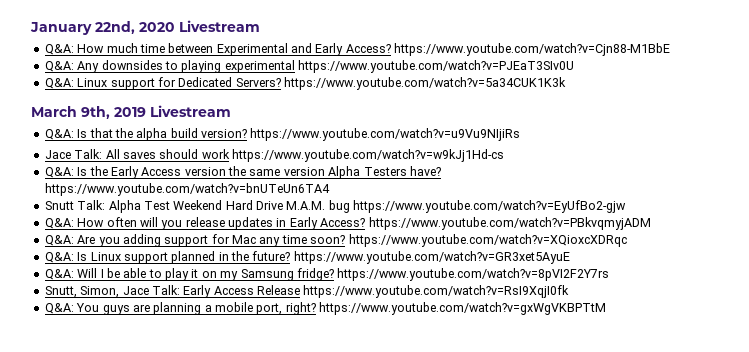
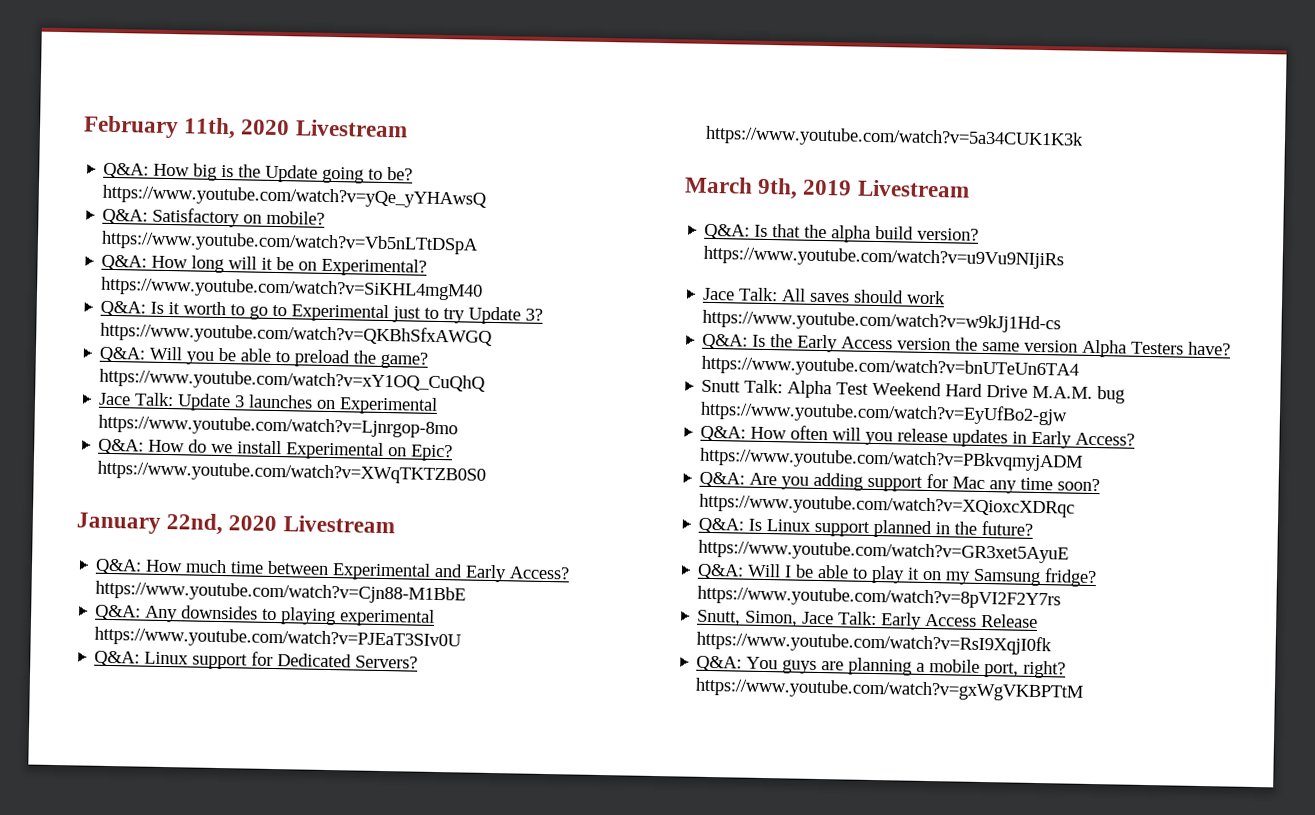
(30, 28) none -> [83,115,408,140] [103,162,414,184] [102,184,488,209] [102,207,326,228] [101,230,480,255] [101,254,428,277] [100,276,484,301] [100,300,544,325] [100,321,494,347] [99,346,429,369] [99,368,487,393] [98,392,439,415] [98,414,459,439] [98,438,454,462] [97,460,487,485] February 11th, 2020 Livestream // Q&A: How big is the Update going to be? https://www.youtube.com/watch?v=yQe_yYHAwsQ // Q&A: Satisfactory on mobile? https://www.youtube.com/watch?v=Vb5nLTtDSpA // Q&A: How long will it be on Experimental? https://www.youtube.com/watch?v=SiKHL4mgM40 // Q&A: Is it worth to go to Experimental just to try Update 3? https://www.youtube.com/watch?v=QKBhSfxAWGQ // Q&A: Will you be able to preload the game? https://www.youtube.com/watch?v=xY1OQ_CuQhQ // Jace Talk: Update 3 launches on Experimental https://www.youtube.com/watch?v=Ljnrgop-8mo // Q&A: How do we install Experimental on Epic? https://www.youtube.com/watch?v=XWqTKTZB0S0 //

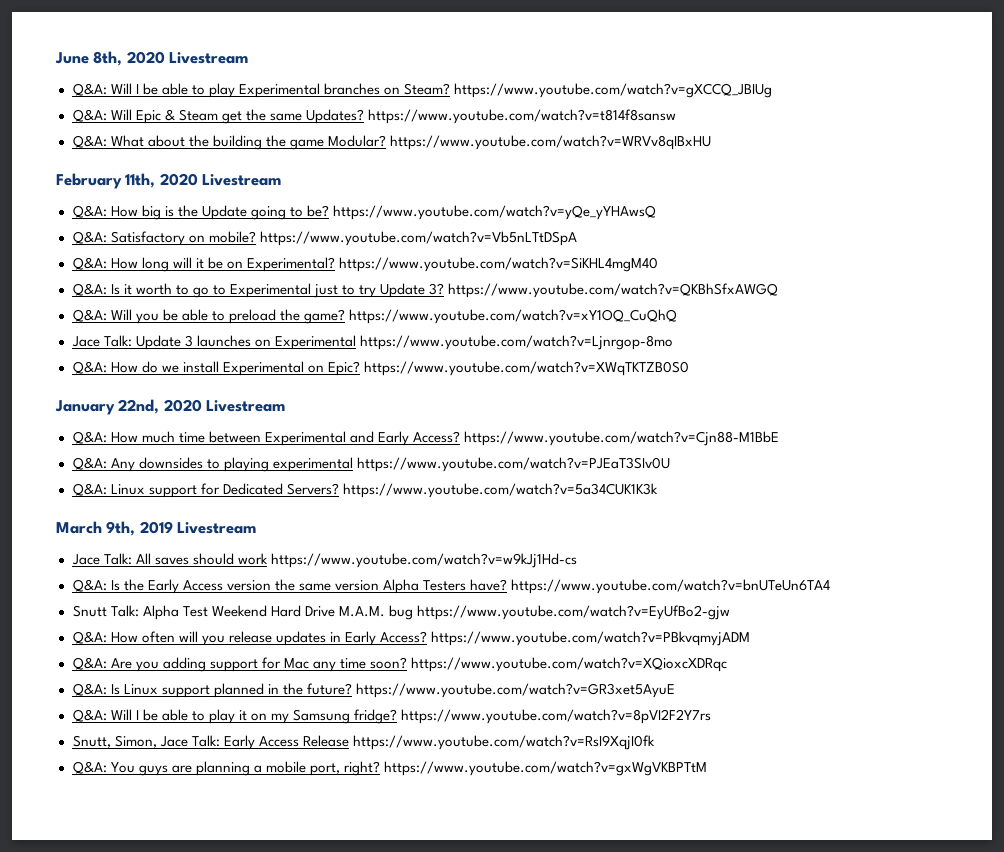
(83, 127) none -> [55,51,249,66] [72,83,773,98] [72,109,676,124] [72,135,711,150] June 8th, 2020 Livestream // Q&A: Will I be able to play Experimental branches on Steam? https://www.youtube.com/watch?v=gXCCQ_JBIUg // Q&A: Will Epic & Steam get the same Updates? https://www.youtube.com/watch?v=t814f8sansw // Q&A: What about the building the game Modular? https://www.youtube.com/watch?v=WRVv8qIBxHU //
[704,223,980,243] [703,245,1065,270] // Q&A: Is that the alpha build version? https://www.youtube.com/watch?v=u9Vu9NIjiRs -> (257, 528) none

